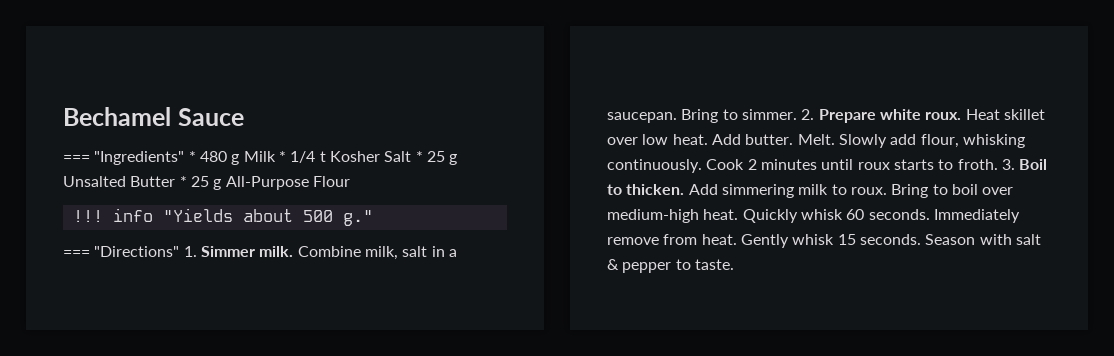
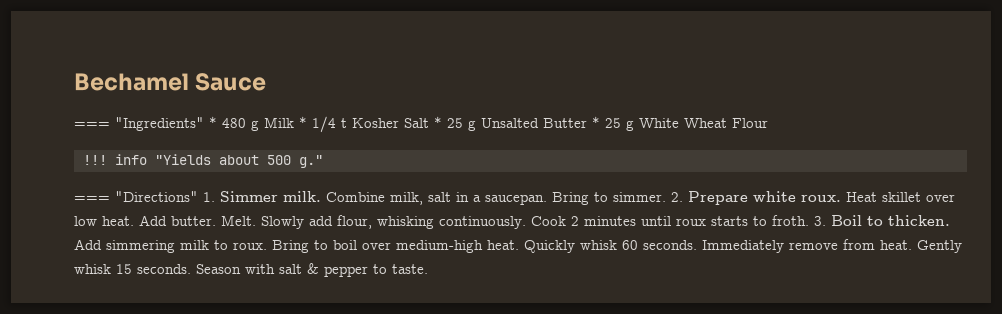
[225,176,309,190] All-Purpose -> [639,118,727,128] White Wheat

